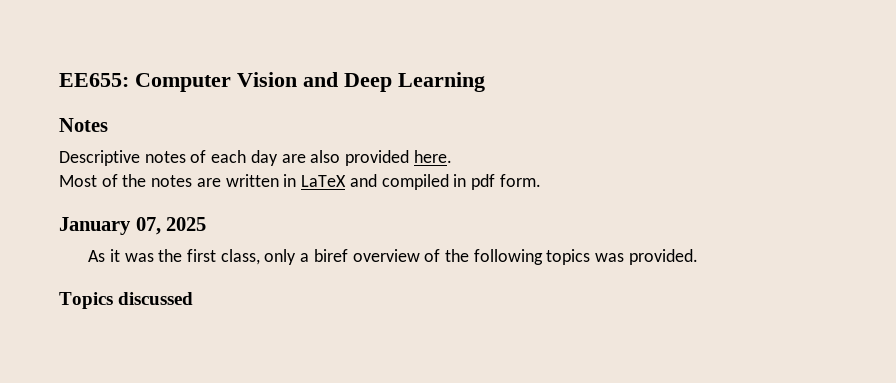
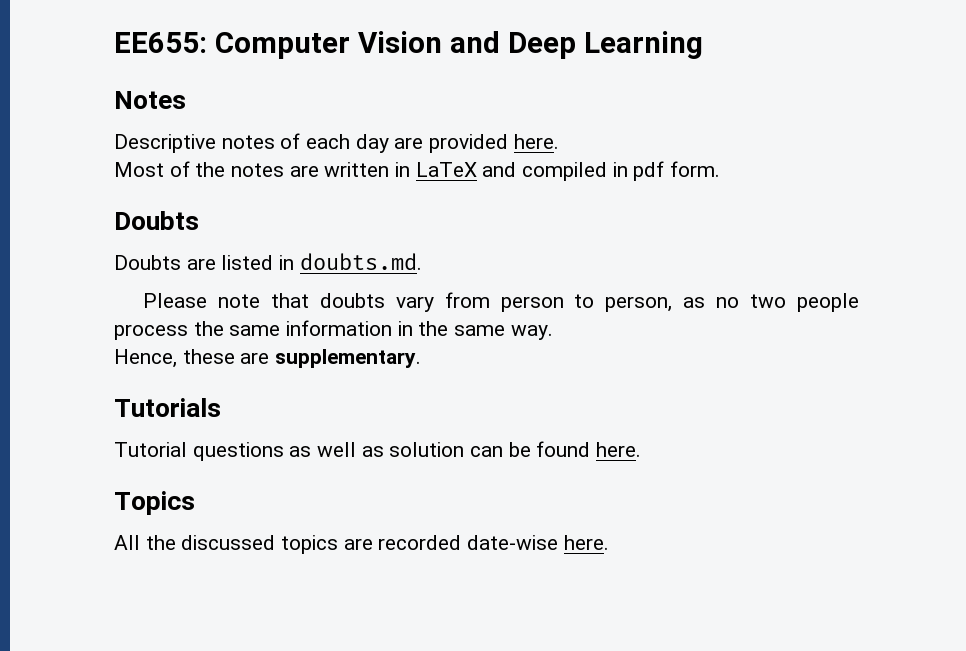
[310,150,341,163] also -> (424, 143) none
[59,217,207,235] [88,249,698,265] [59,292,194,309] January 07, 2025 // As it was the first class, only a biref overview of the following topics was provided. // Topics discussed -> [114,211,199,230] [114,253,422,270] [143,292,859,312] [114,320,553,340] [114,349,422,368] [114,398,221,417] [114,441,642,461] [114,491,195,515] [114,535,609,554] Doubts // Doubts are listed in doubts.md. // Please note that doubts vary from person to person, as no two people process the same information in the same way. // Hence, these are supplementary. // Tutorials // Tutorial questions as well as solution can be found here. // Topics // All the discussed topics are recorded date-wise here.

